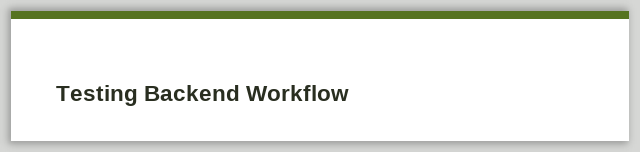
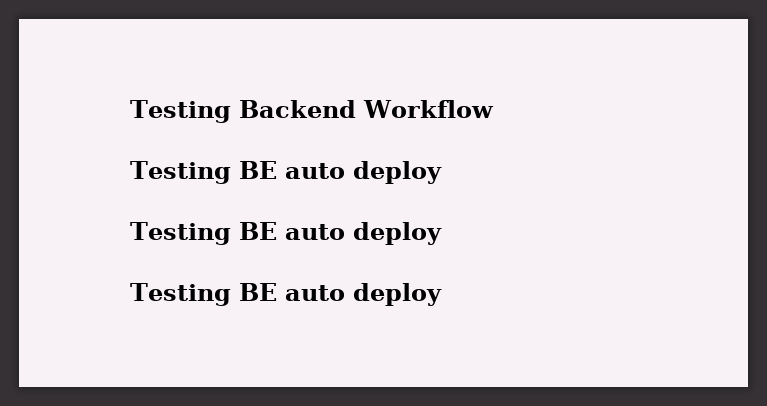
(350, 93) none -> [130,161,442,184] [130,222,442,245] [130,283,442,306] // Testing BE auto deploy // Testing BE auto deploy // Testing BE auto deploy

